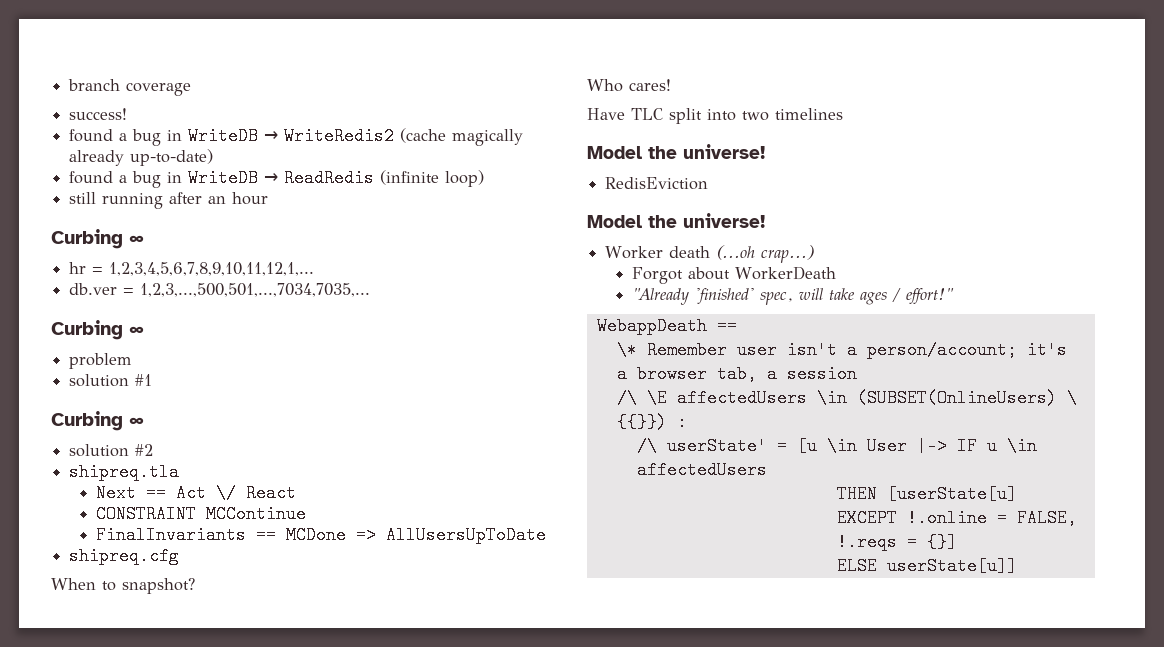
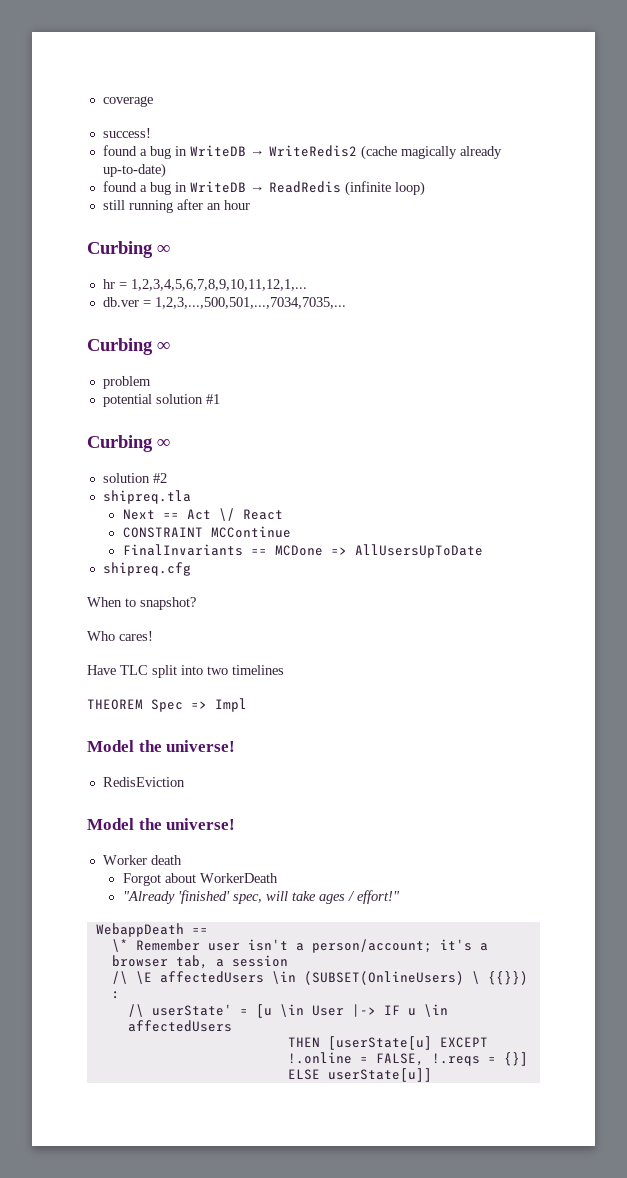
[68,79,121,91] branch -> (102, 101) none
(133, 361) none -> [102,394,152,407] potential
(843, 114) none -> [87,698,247,712] // THEOREM Spec => Impl
[716,245,815,263] (...oh crap...) -> (182, 860) none

